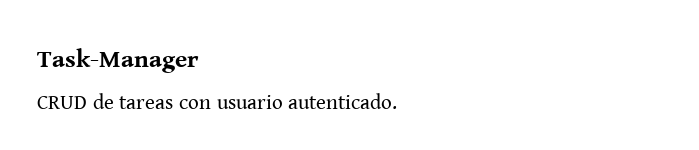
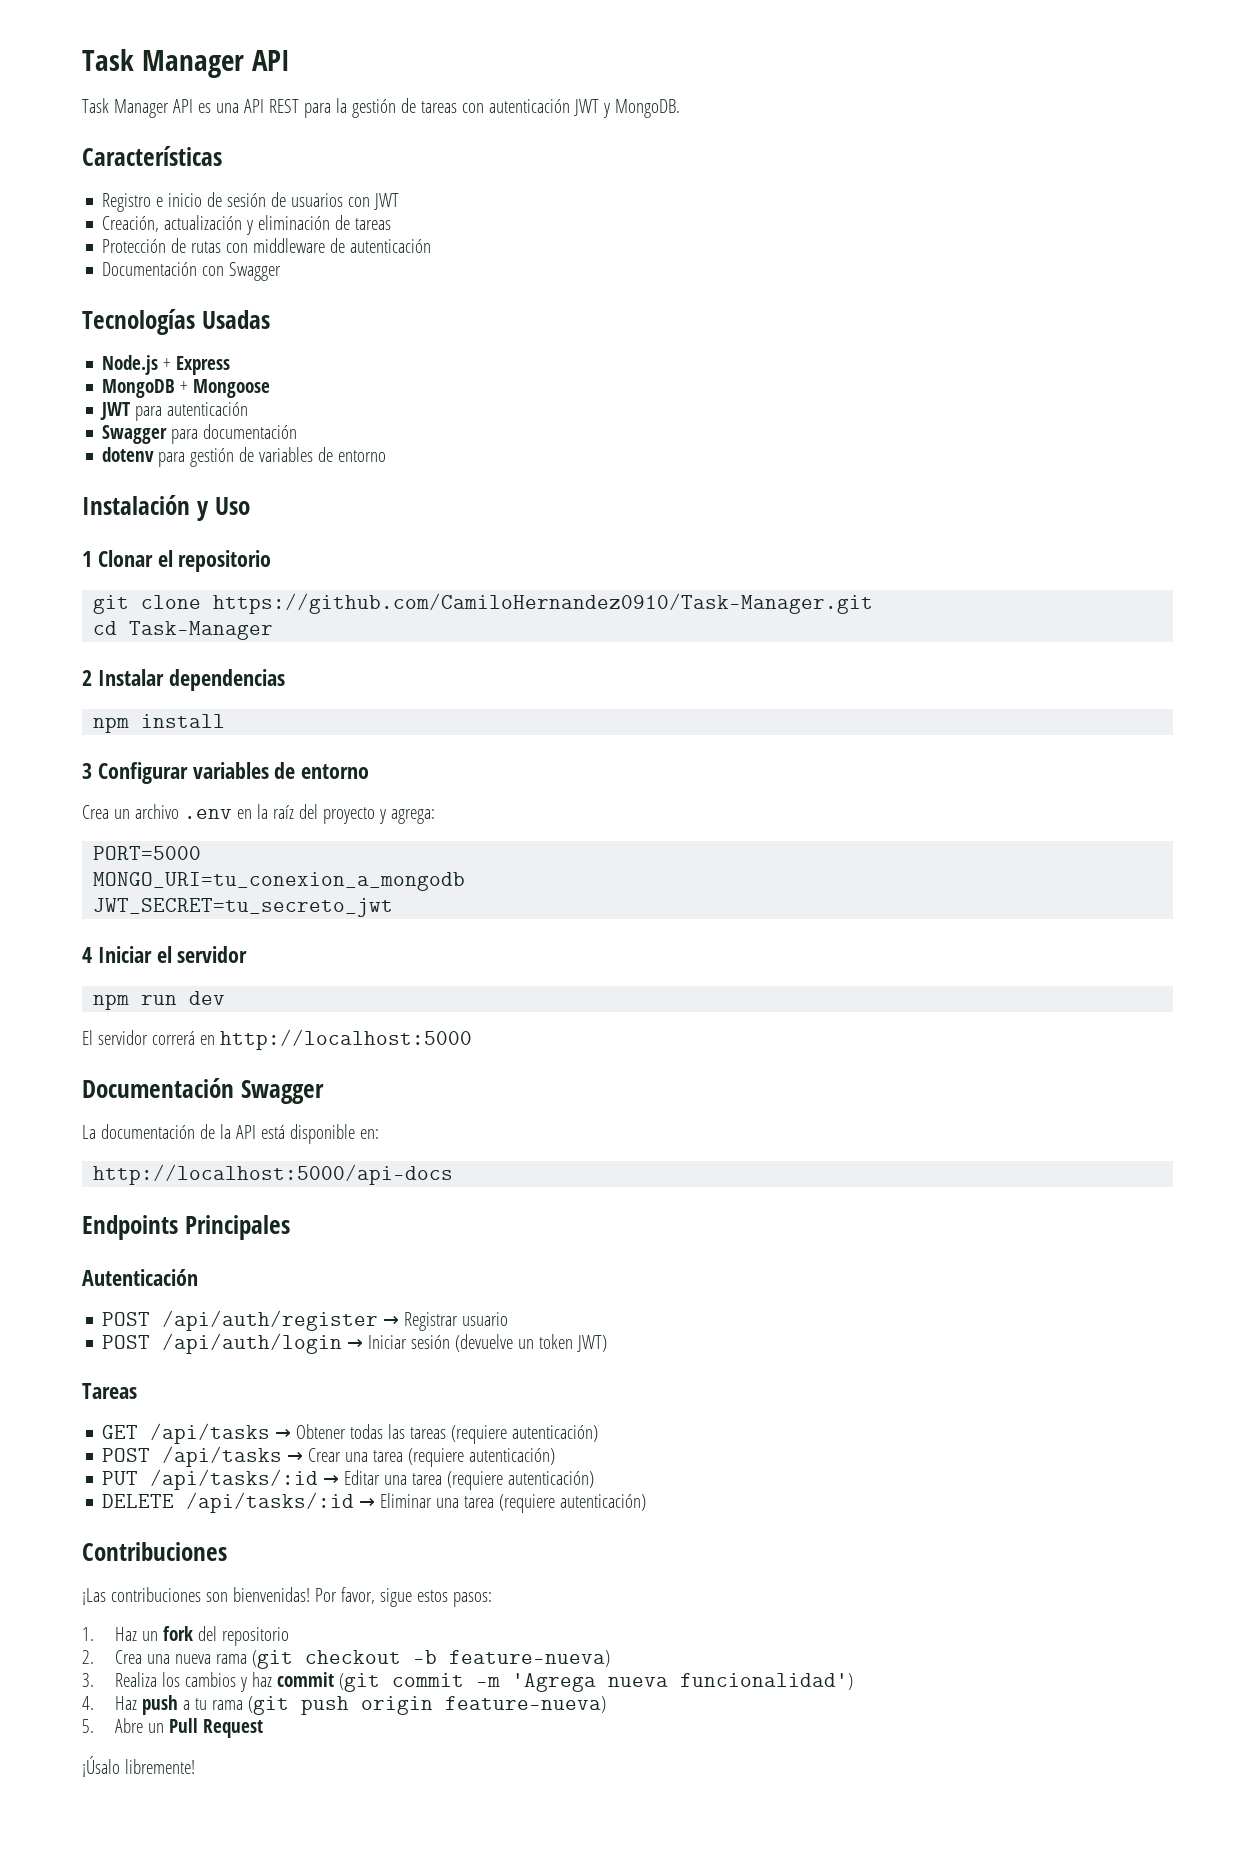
[37,48,199,73] [37,93,398,109] Task-Manager // CRUD de tareas con usuario autenticado. -> [82,49,290,78] [82,98,680,118] [82,146,222,166] [102,192,400,212] [102,215,392,235] [102,238,432,253] [102,262,282,281] [82,309,270,335] [102,355,231,375] [102,379,271,398] [100,402,249,421] [102,424,298,444] [102,447,387,467] [82,495,250,521] [82,550,272,572] [93,593,874,614] [93,621,274,640] [82,669,285,691] [93,714,226,733] [82,762,370,784] [82,804,435,824] [93,846,202,860] [93,872,466,891] [93,898,394,917] [82,946,248,963] [93,991,226,1010] [82,1029,472,1050] [82,1078,324,1104] [82,1124,379,1144] [93,1164,454,1185] [82,1215,290,1240] [82,1269,198,1286] [102,1310,509,1331] [102,1333,608,1354] [82,1383,137,1399] [102,1423,599,1444] [102,1446,556,1467] [102,1469,595,1490] [102,1492,647,1513] [82,1542,227,1561] [82,1587,492,1607] [82,1626,289,1646] [82,1650,610,1669] [82,1672,853,1692] [82,1695,606,1715] [82,1718,263,1738] [82,1756,195,1777] Task Manager API // Task Manager API es una API REST para la gestión de tareas con autenticación JWT y MongoDB. // Características // Registro e inicio de sesión de usuarios con JWT // Creación, actualización y eliminación de tareas // Protección de rutas con middleware de autenticación // Documentación con Swagger // Tecnologías Usadas // Node.js + Express // MongoDB + Mongoose // JWT para autenticación // Swagger para documentación // dotenv para gestión de variables de entorno // Instalación y Uso // 1 Clonar el repositorio // git clone https://github.com/CamiloHernandez0910/Task-Manager.git // cd Task-Manager // 2 Instalar dependencias // npm install // 3 Configurar variables de entorno // Crea un archivo .env en la raíz del proyecto y agrega: // PORT=5000 // MONGO_URI=tu_conexion_a_mongodb // JWT_SECRET=tu_secreto_jwt // 4 Iniciar el servidor // npm run dev // El servidor correrá en http://localhost:5000 // Documentación Swagger // La documentación de la API está disponible en: // http://localhost:5000/api-docs // Endpoints Principales // Autenticación // POST /api/auth/register → Registrar usuario // POST /api/auth/login → Iniciar sesión (devuelve un token JWT) // Tareas // GET /api/tasks → Obtener todas las tareas (requiere autenticación) // POST /api/tasks → Crear una tarea (requiere autenticación) // PUT /api/tasks/:id → Editar una tarea (requiere autenticación) // DELETE /api/tasks/:id → Eliminar una tarea (requiere autenticación) // Contribuciones // ¡Las contribuciones son bienvenidas! Por favor, sigue estos pasos: // 1. Haz un fork del repositorio // 2. Crea una nueva rama (git checkout -b feature-nueva) // 3. Realiza los cambios y haz commit (git commit -m 'Agrega nueva funcionalidad') // 4. Haz push a tu rama (git push origin feature-nueva) // 5. Abre un Pull Request // ¡Úsalo libremente!

